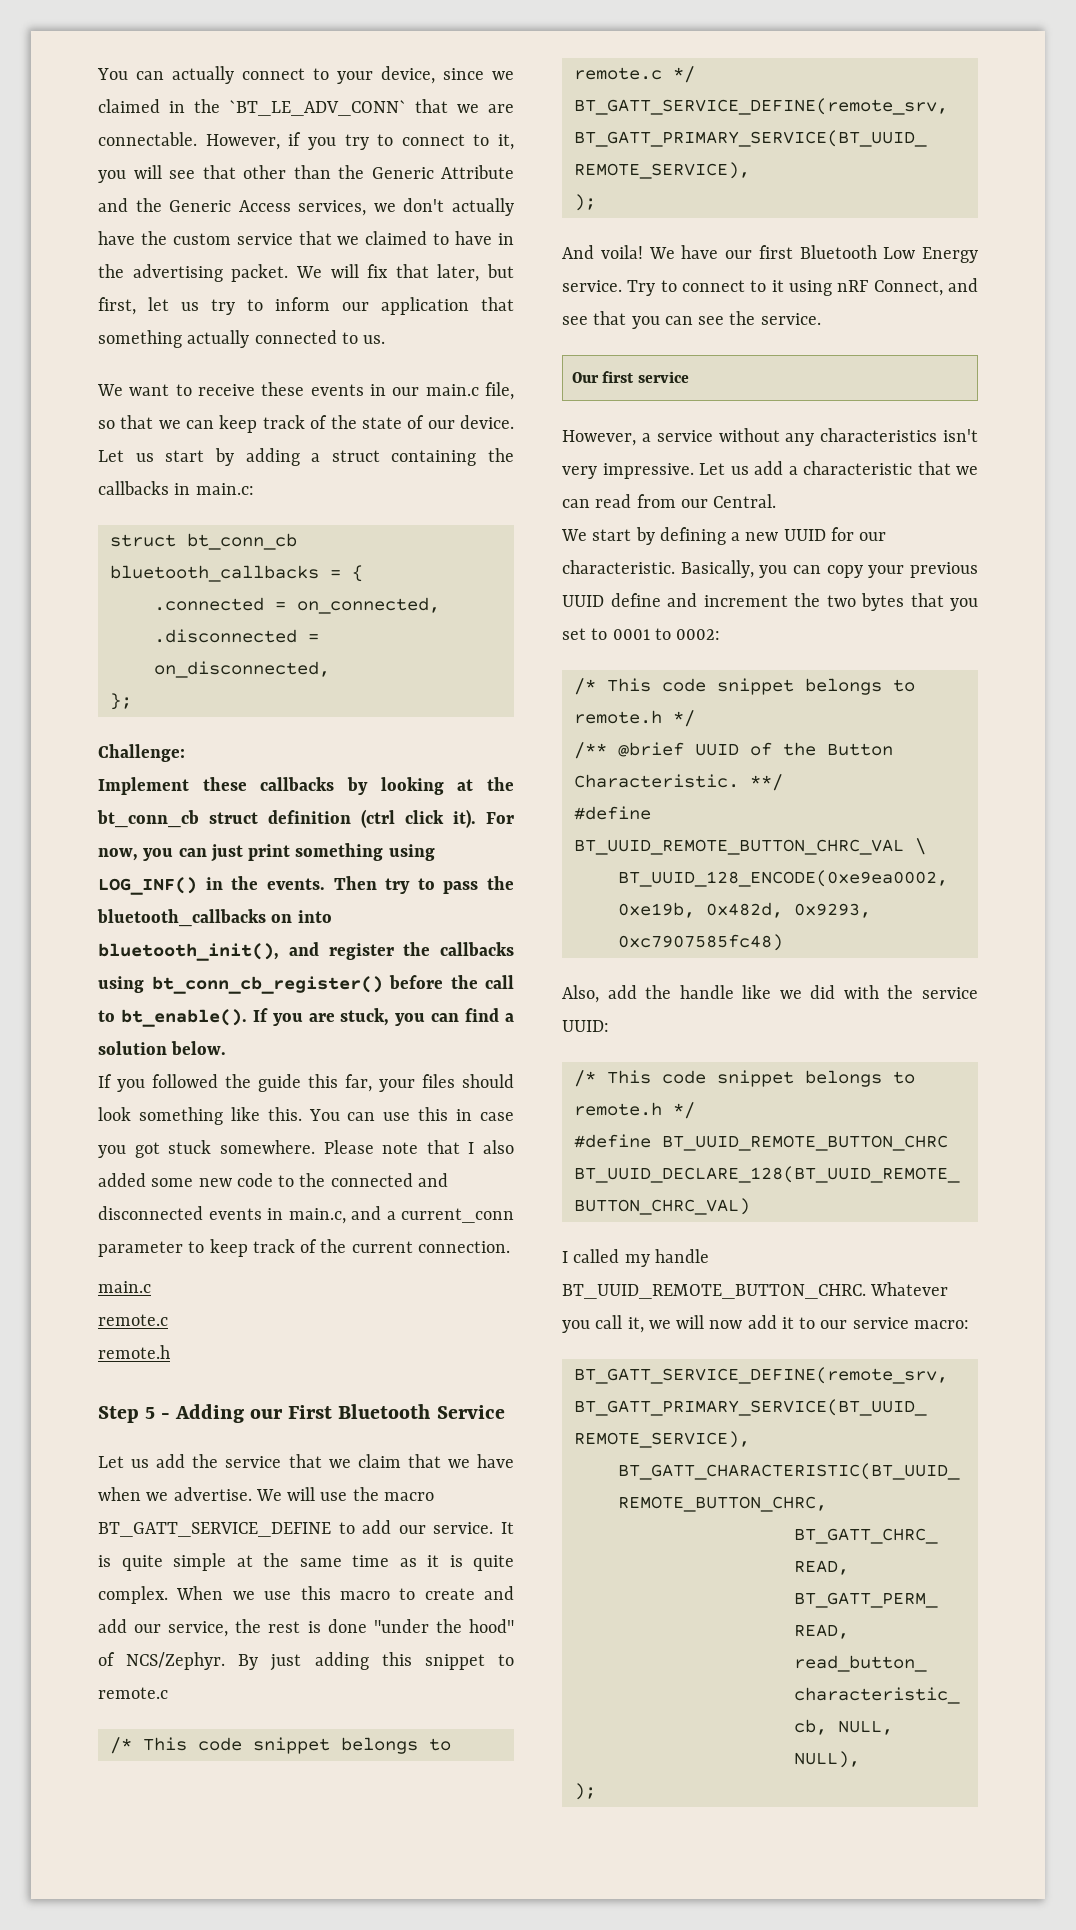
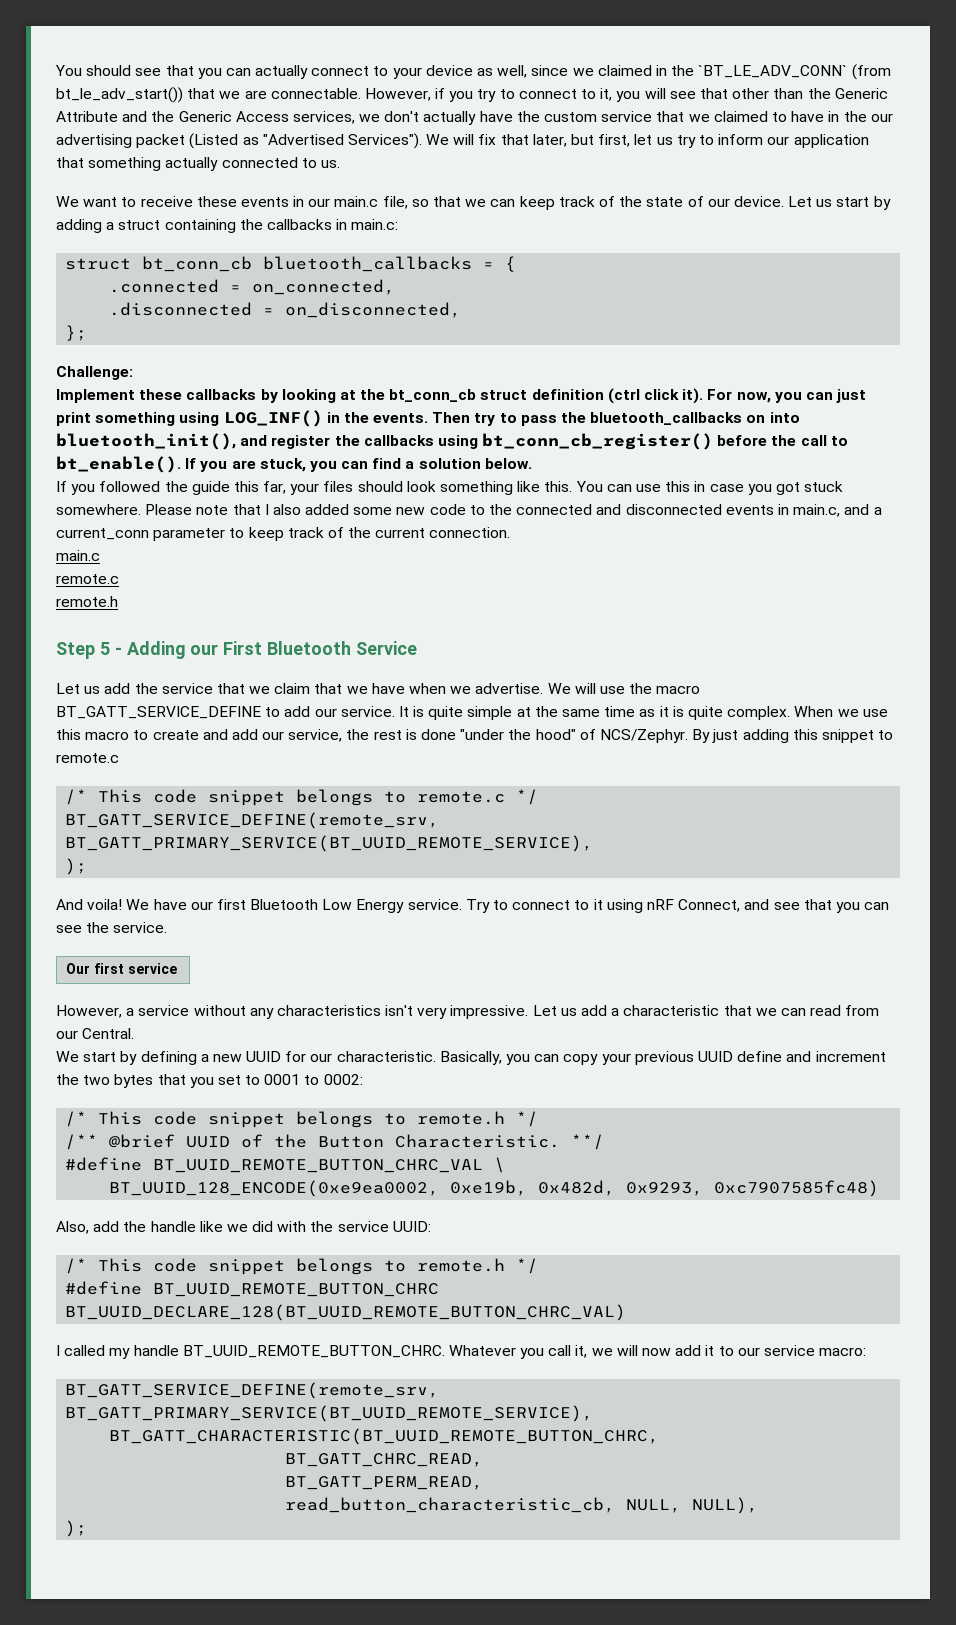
[97,68,128,80] You -> [55,65,222,79] You should see that you
[381,66,435,84] device, -> [425,65,528,78] device as well,
(406, 108) none -> [851,64,891,80] [56,87,183,103] (from bt_le_adv_start())
[132,264,289,282] advertising packet. -> [870,113,893,122] [56,133,422,149] our advertising packet (Listed as "Advertised Services").

